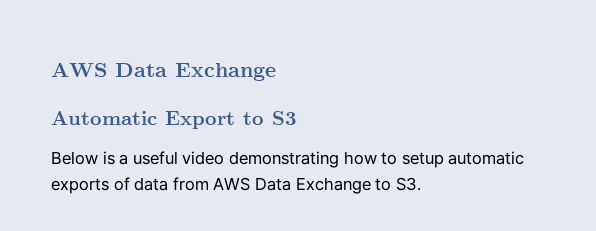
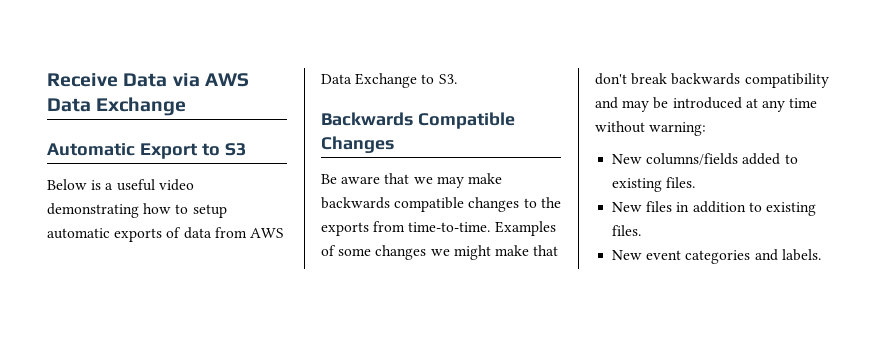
(51, 69) none -> [47,73,200,87] Receive Data via
(421, 184) none -> [321,112,515,129] [321,136,394,153] [321,173,502,188] [321,197,561,212] [321,221,556,236] [321,245,559,260] [595,73,829,88] [595,97,818,112] [595,121,707,136] [612,153,798,165] [612,177,696,192] [612,201,816,216] [612,225,642,236] [612,249,821,264] // Backwards Compatible Changes // Be aware that we may make backwards compatible changes to the exports from time-to-time. Examples of some changes we might make that don't break backwards compatibility and may be introduced at any time without warning: // New columns/fields added to existing files. // New files in addition to existing files. // New event categories and labels.

